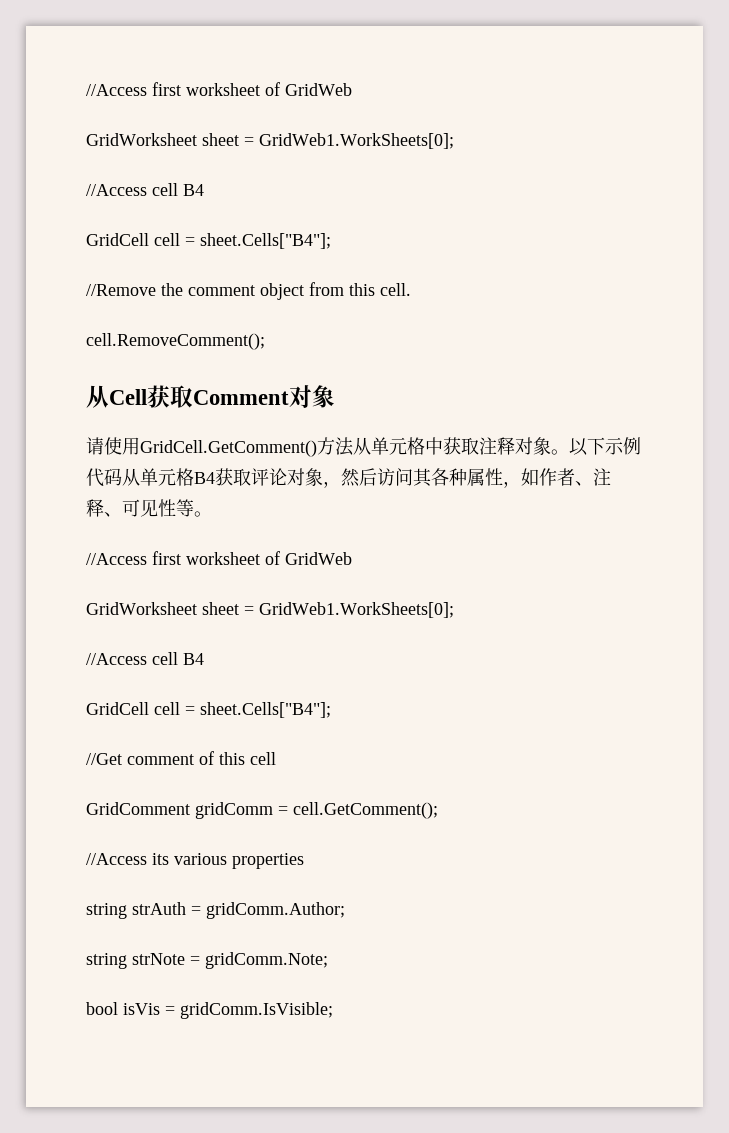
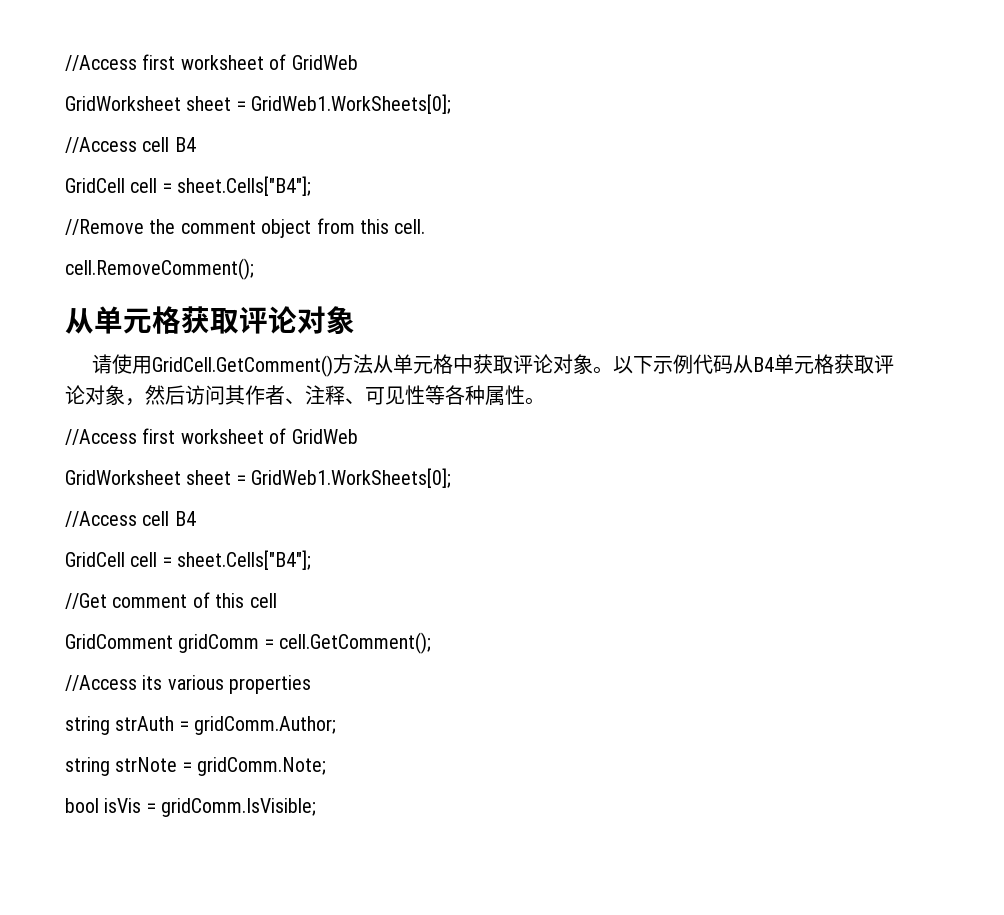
[109,385,289,408] Cell获取Comment -> [94,306,297,334] 单元格获取评论
[479,437,515,455] 注释 -> [512,354,553,374] 评论
[140,468,215,486] 单元格B4 -> [752,354,834,374] B4单元格
[431,468,539,488] 各种属性，如 -> (245, 395) none
(194, 508) none -> [445,385,525,406] 各种属性

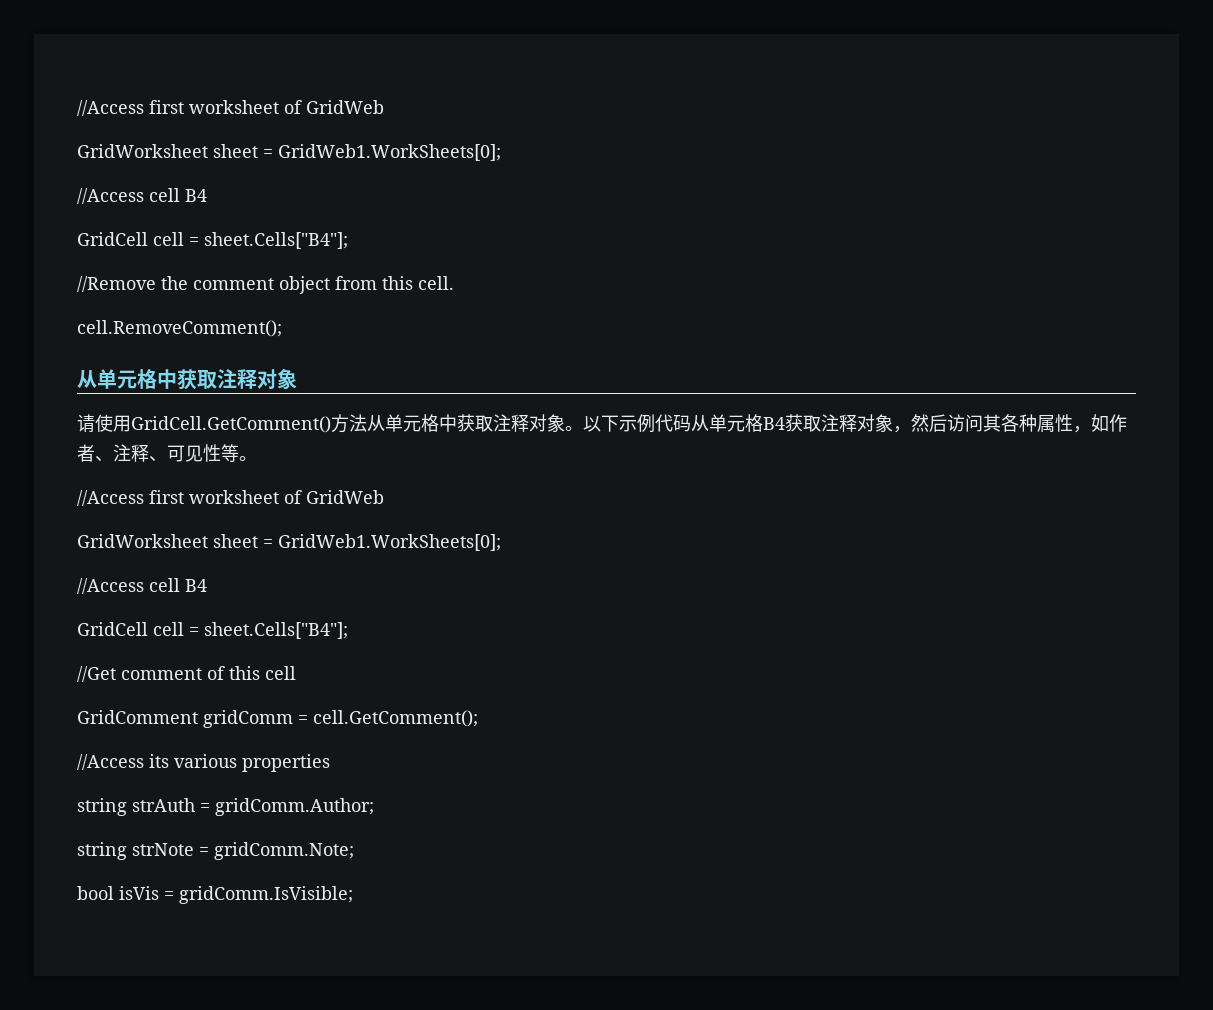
[181,306,297,334] 获取评论 -> [157,369,257,390] 中获取注释
[512,354,553,374] 评论 -> [493,414,529,432] 注释
[752,354,894,374] [65,385,85,405] B4单元格获取评论 -> [709,414,857,432] 单元格B4获取注释
(245, 395) none -> [1001,414,1109,433] 各种属性，如
[445,385,525,406] 各种属性 -> (239, 453) none

